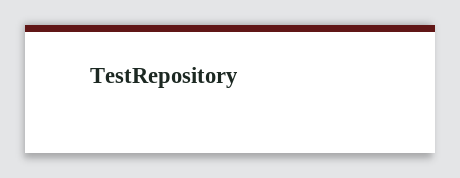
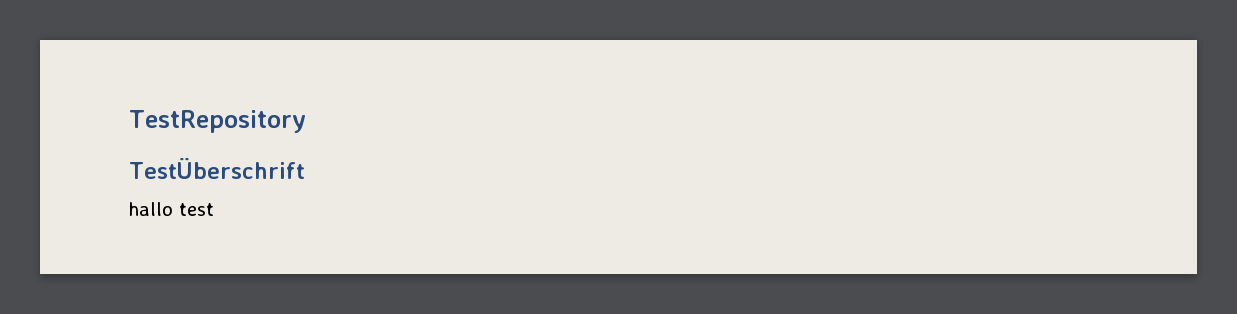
(238, 77) none -> [129,158,305,179] [129,202,214,216] // TestÜberschrift // hallo test

